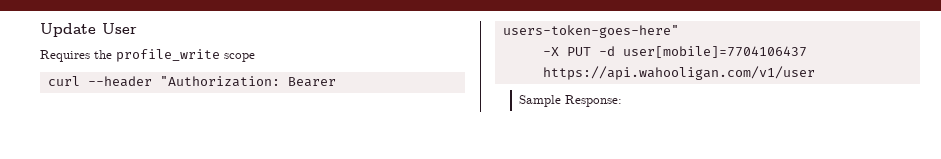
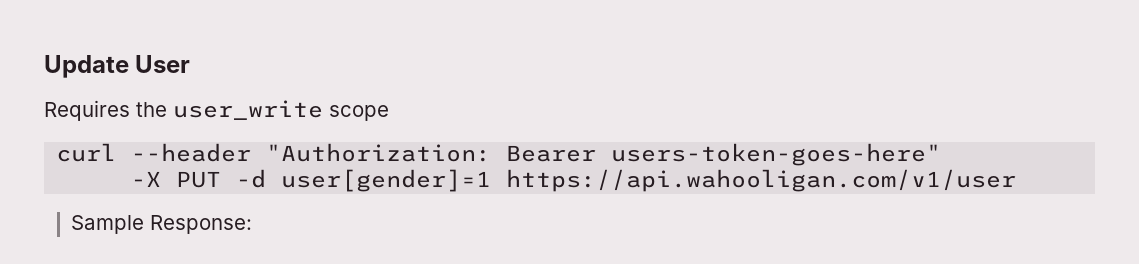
[116,49,220,62] profile_write -> [173,100,323,120] user_write
[622,46,807,58] user[mobile]=7704106437 -> [281,169,492,192] user[gender]=1

